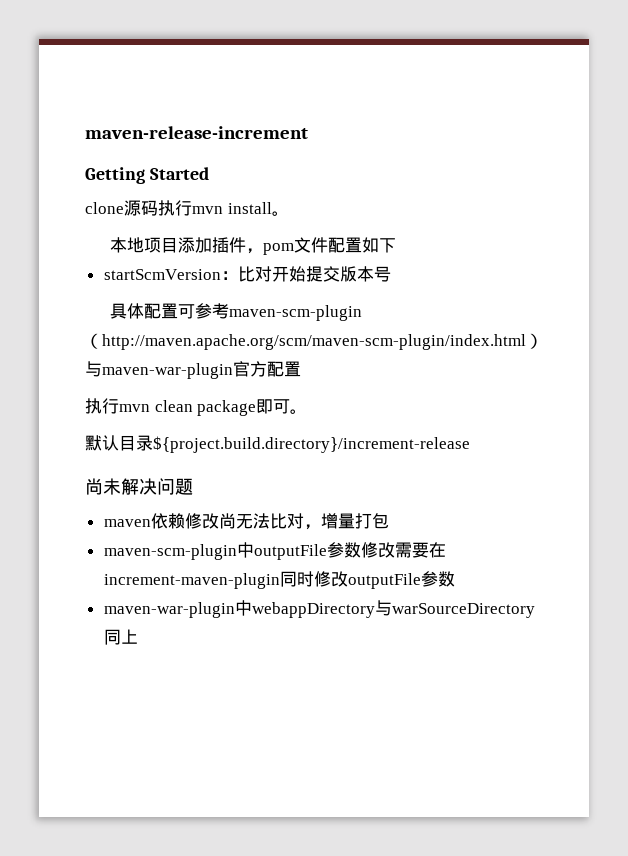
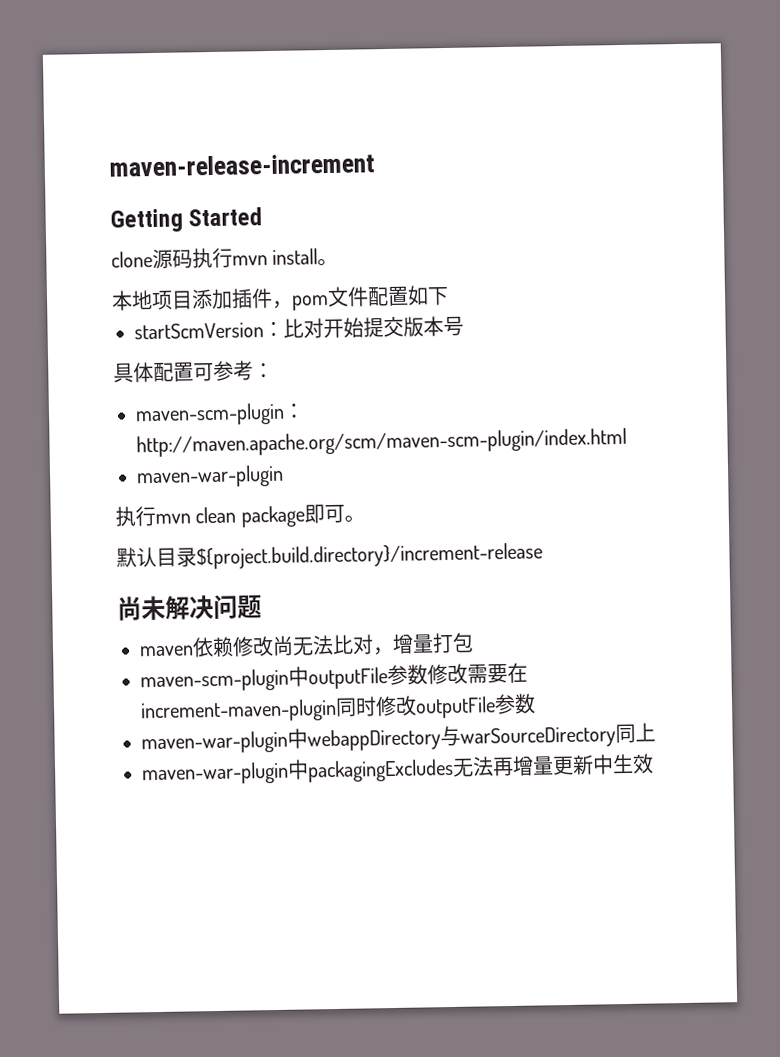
[229,305,363,321] [85,333,102,349] maven-scm-plugin（ -> [253,362,274,379] [135,402,305,427] ： // maven-scm-plugin：
[526,333,543,349] [85,361,301,379] ）与maven-war-plugin官方配置 -> [136,464,284,489] // maven-war-plugin
(138, 636) none -> [141,753,654,786] // maven-war-plugin中packagingExcludes无法再增量更新中生效

